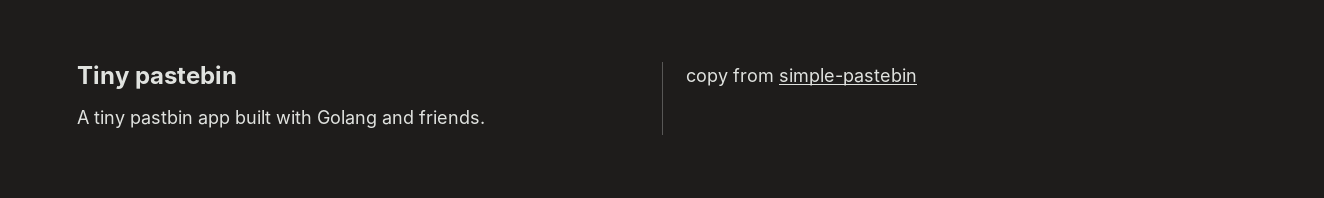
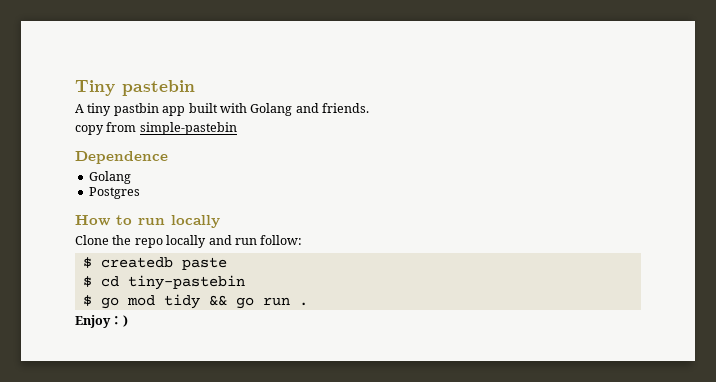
(917, 77) none -> [75,151,168,164] [88,171,131,184] [88,187,140,199] [75,215,220,228] [75,235,303,248] [82,257,227,270] [82,275,245,290] [82,294,308,309] [75,315,128,328] // Dependence // Golang // Postgres // How to run locally // Clone the repo locally and run follow: // $ createdb paste // $ cd tiny-pastebin // $ go mod tidy && go run . // Enjoy：)

